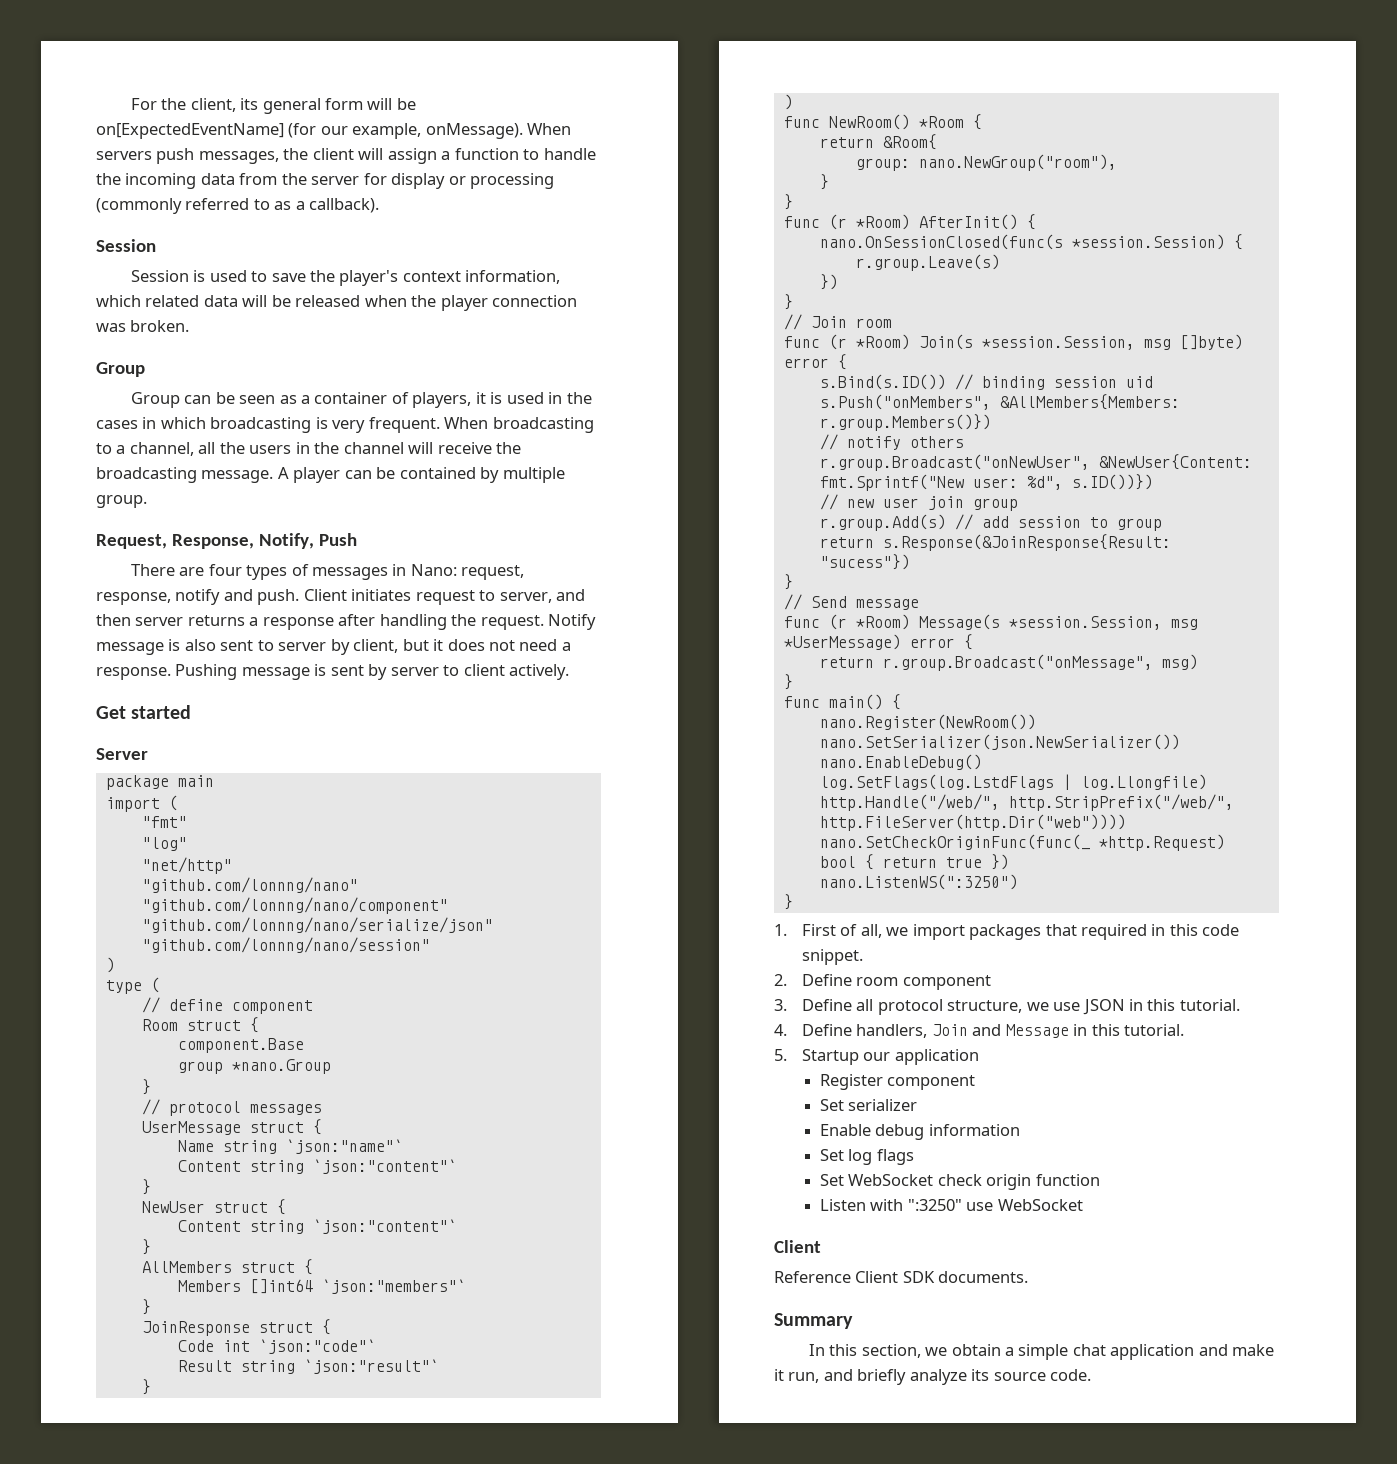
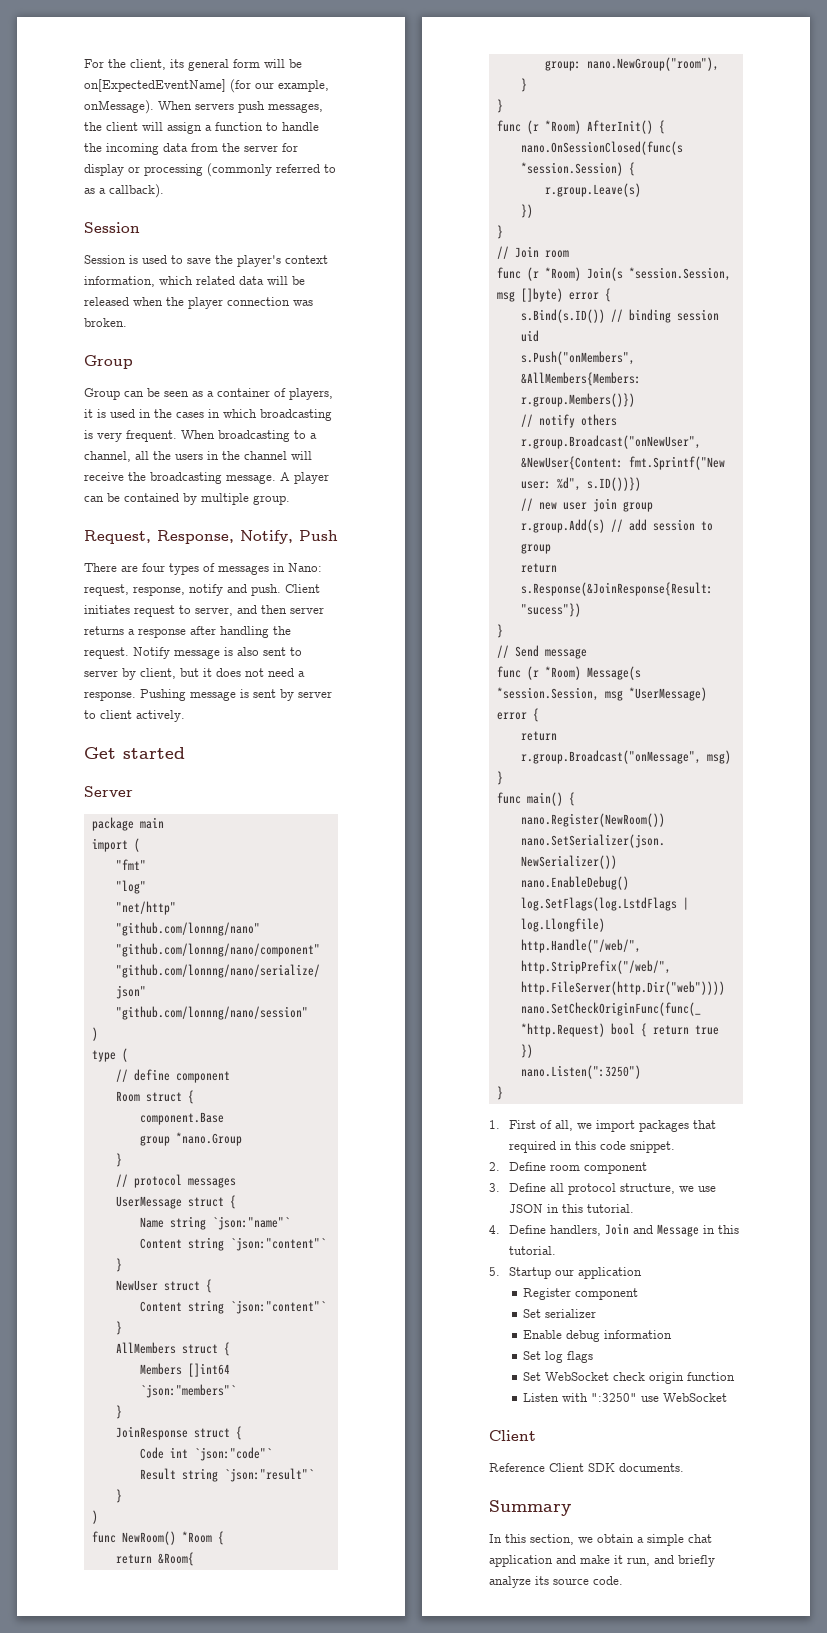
[819,874,1018,890] nano.ListenWS(":3250") -> [520,1065,641,1079] nano.Listen(":3250")

